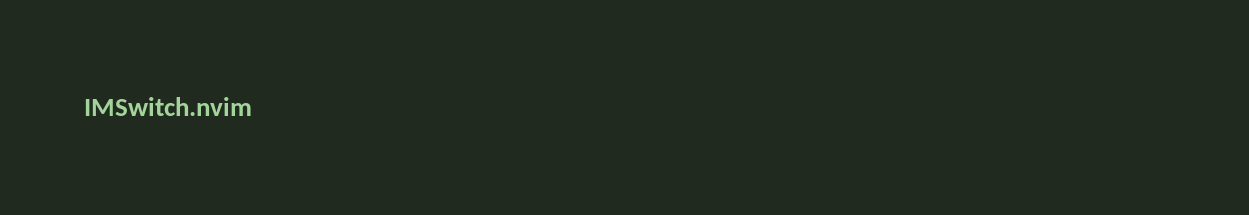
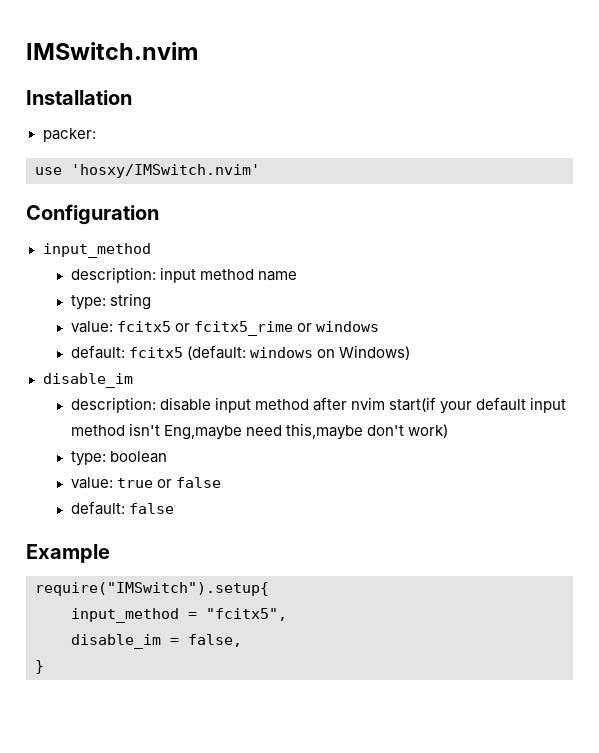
(252, 106) none -> [26,90,132,105] [42,128,96,142] [35,164,260,178] [26,204,159,225] [42,243,151,258] [70,267,297,283] [70,293,151,310] [70,321,380,336] [70,345,411,360] [42,373,133,388] [70,397,567,414] [70,423,449,440] [70,451,167,466] [70,477,221,489] [70,501,174,515] [26,544,110,563] [35,582,269,596] [71,608,287,623] [71,634,242,649] [35,660,44,674] // Installation // packer: // use 'hosxy/IMSwitch.nvim' // Configuration // input_method // description: input method name // type: string // value: fcitx5 or fcitx5_rime or windows // default: fcitx5 (default: windows on Windows) // disable_im // description: disable input method after nvim start(if your default input method isn't Eng,maybe need this,maybe don't work) // type: boolean // value: true or false // default: false // Example // require("IMSwitch").setup{ // input_method = "fcitx5", // disable_im = false, // }

